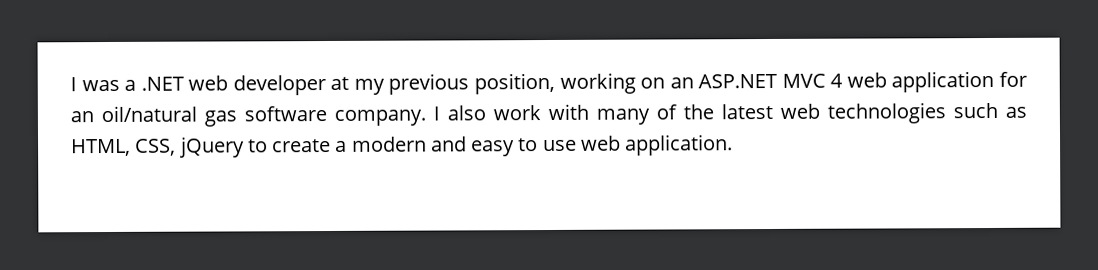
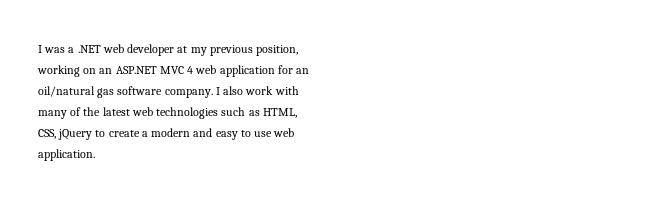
(556, 83) none -> (299, 50) //
(94, 117) none -> (310, 71) //
(589, 112) none -> (299, 90) //
(131, 147) none -> (297, 113) //
(621, 143) none -> (295, 132) //

